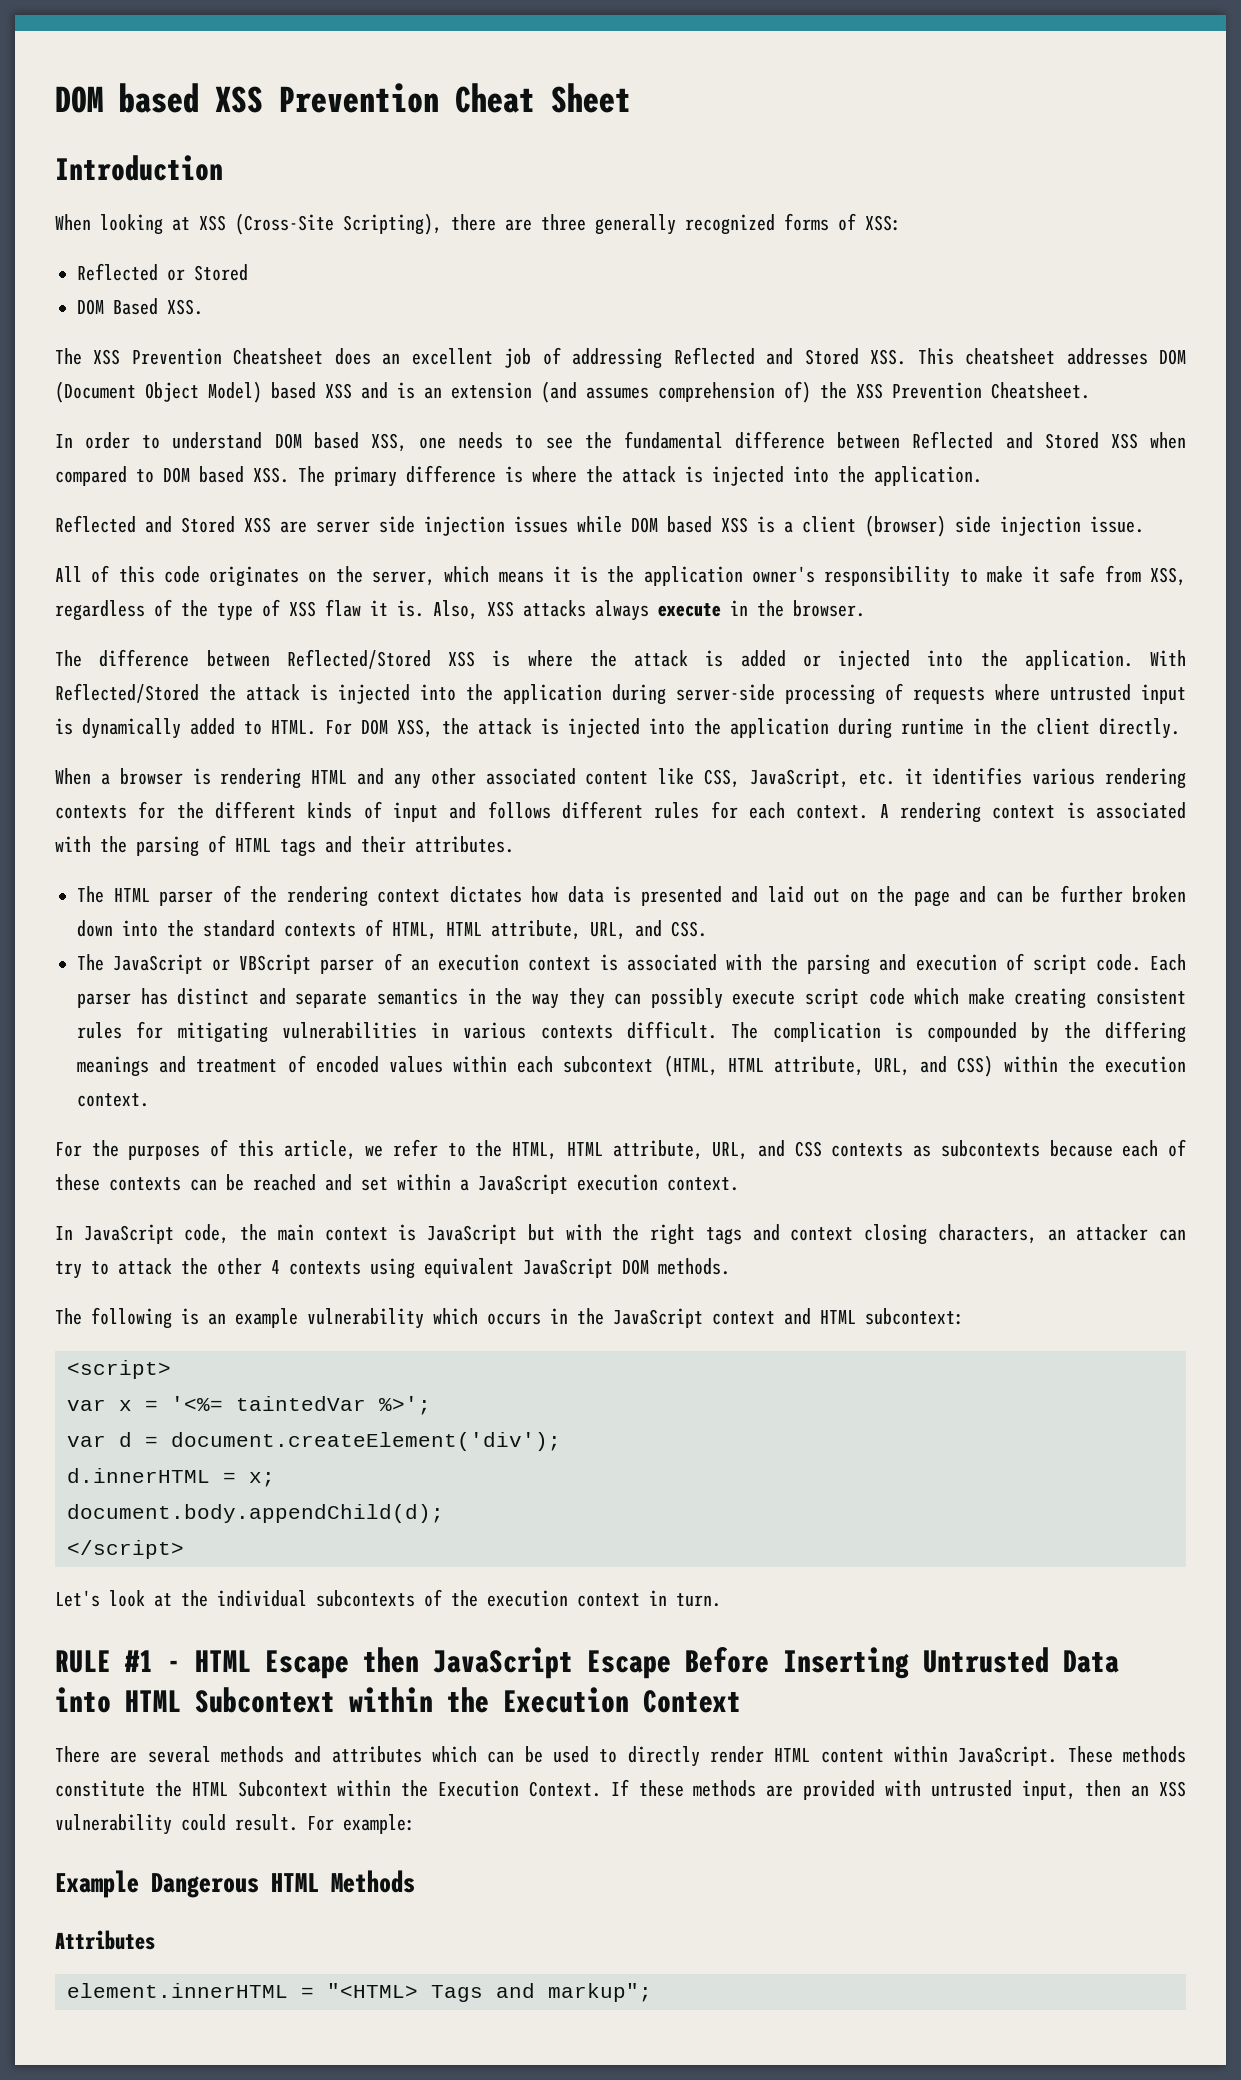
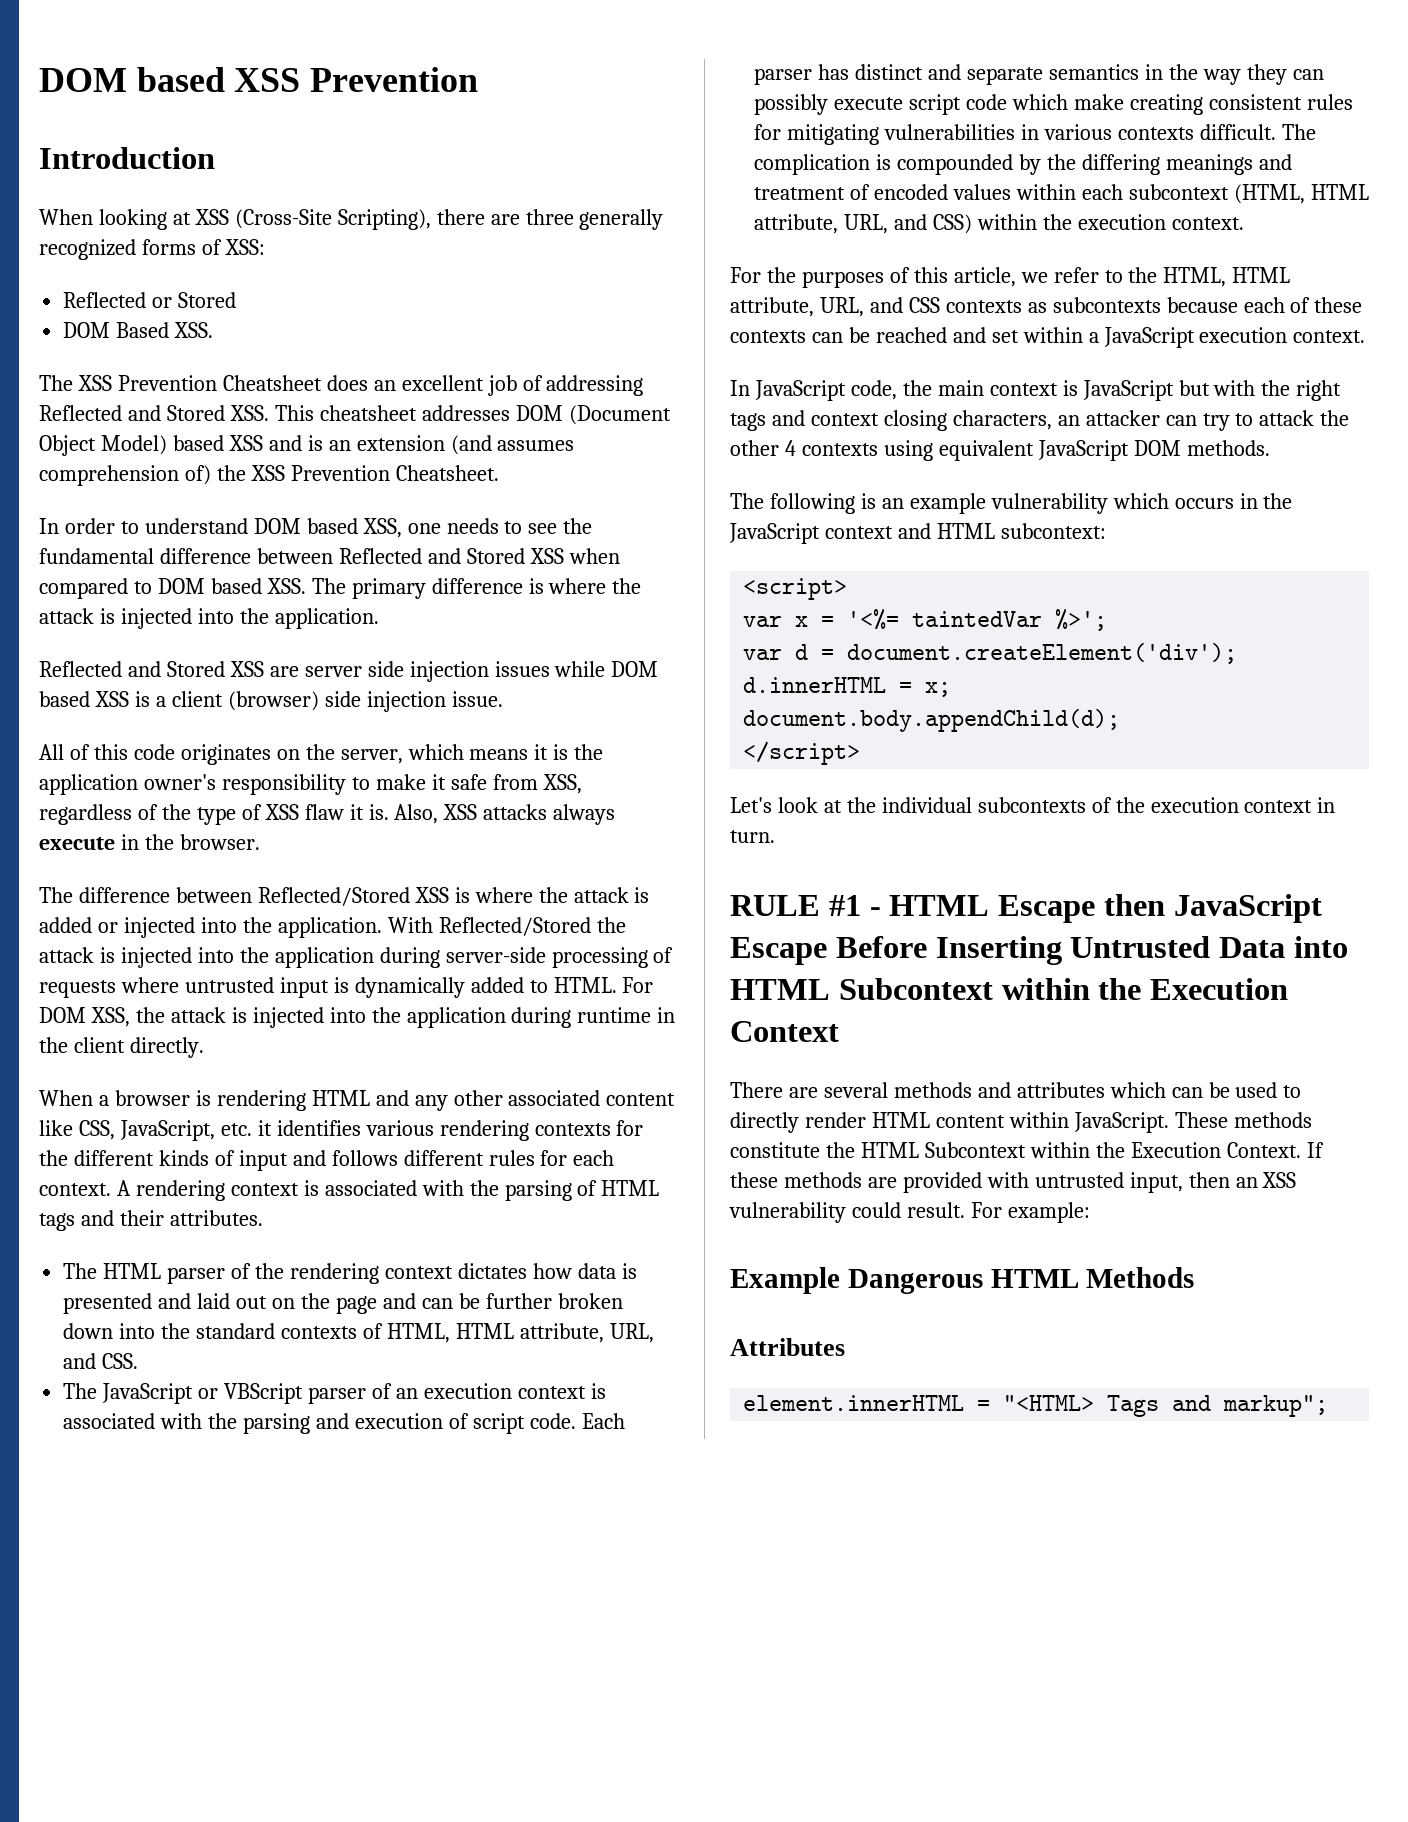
[455,83,631,113] Cheat Sheet -> (479, 79) none

